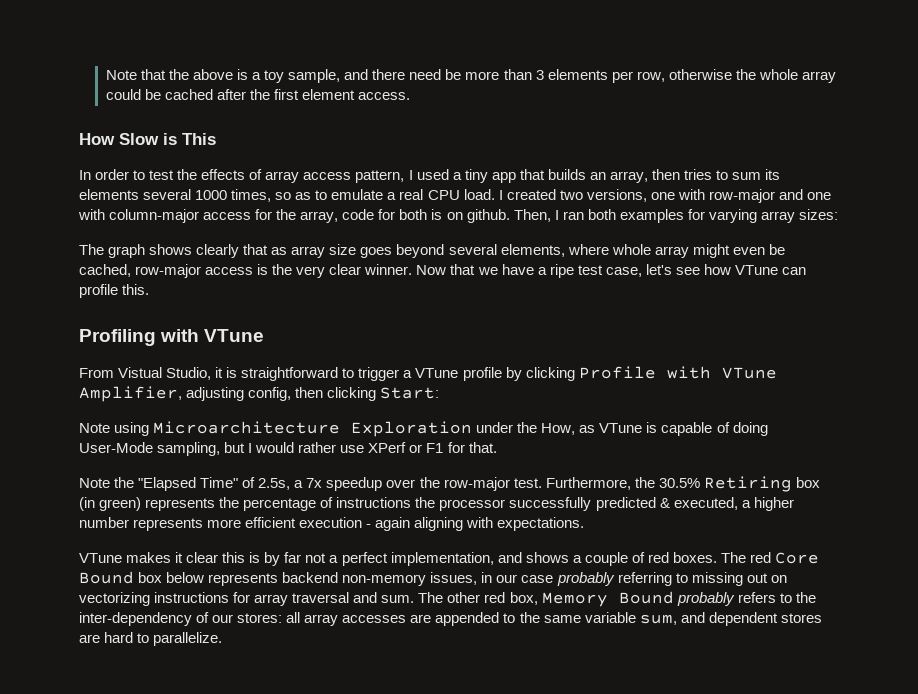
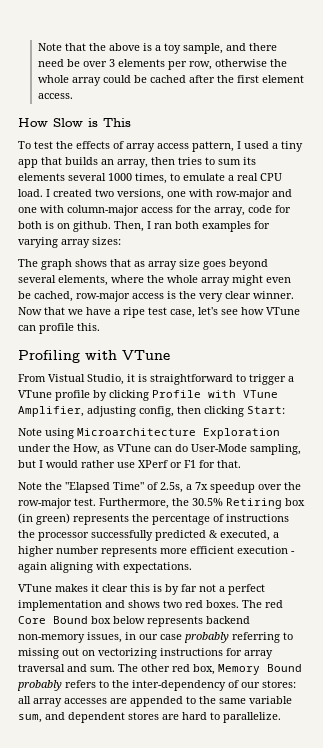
[465,69,532,80] more than -> [82,61,107,67] over
[79,169,146,180] In order to -> [18,141,31,149] To
[275,192,312,200] so as -> (167, 178) none
[196,244,240,258] clearly -> (107, 263) none
(609, 249) none -> [147,275,164,283] the
[646,422,768,436] is capable of doing -> [154,444,188,452] can do
[390,552,494,566] implementation, -> [18,600,102,611] implementation
[572,552,645,566] a couple of -> [163,600,182,608] two

